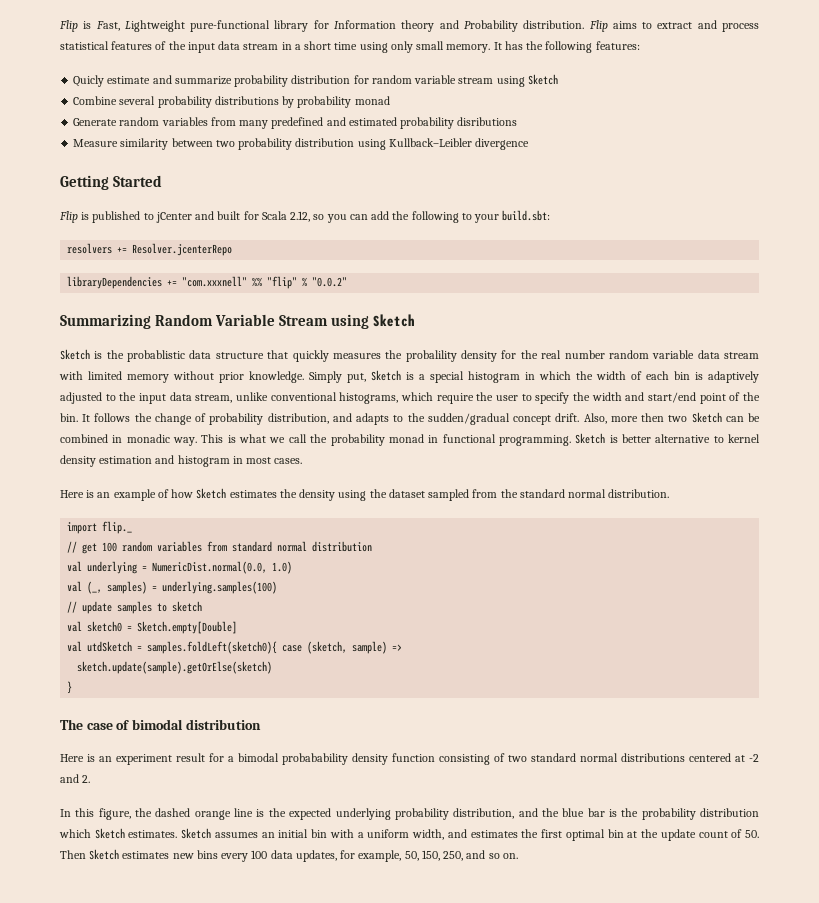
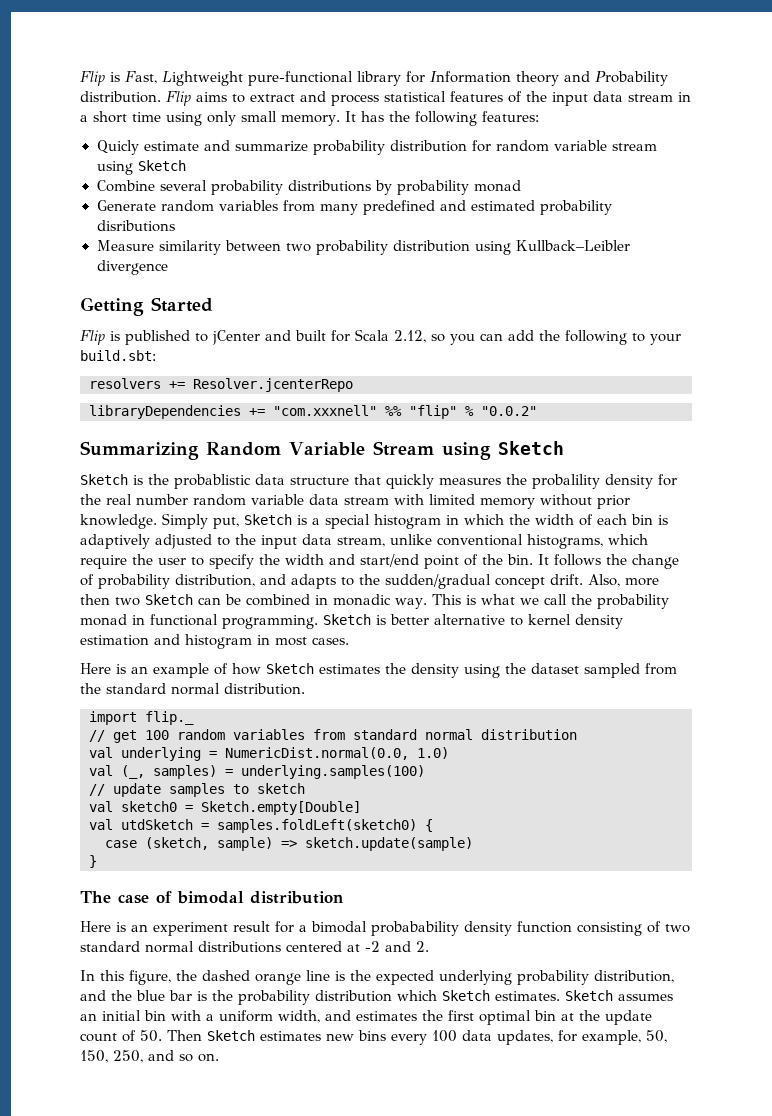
[147,641,278,654] samples.foldLeft(sketch0){ -> [217,819,433,833] samples.foldLeft(sketch0) { //
[77,661,273,674] // sketch.update(sample).getOrElse(sketch) -> [305,837,473,851] sketch.update(sample)

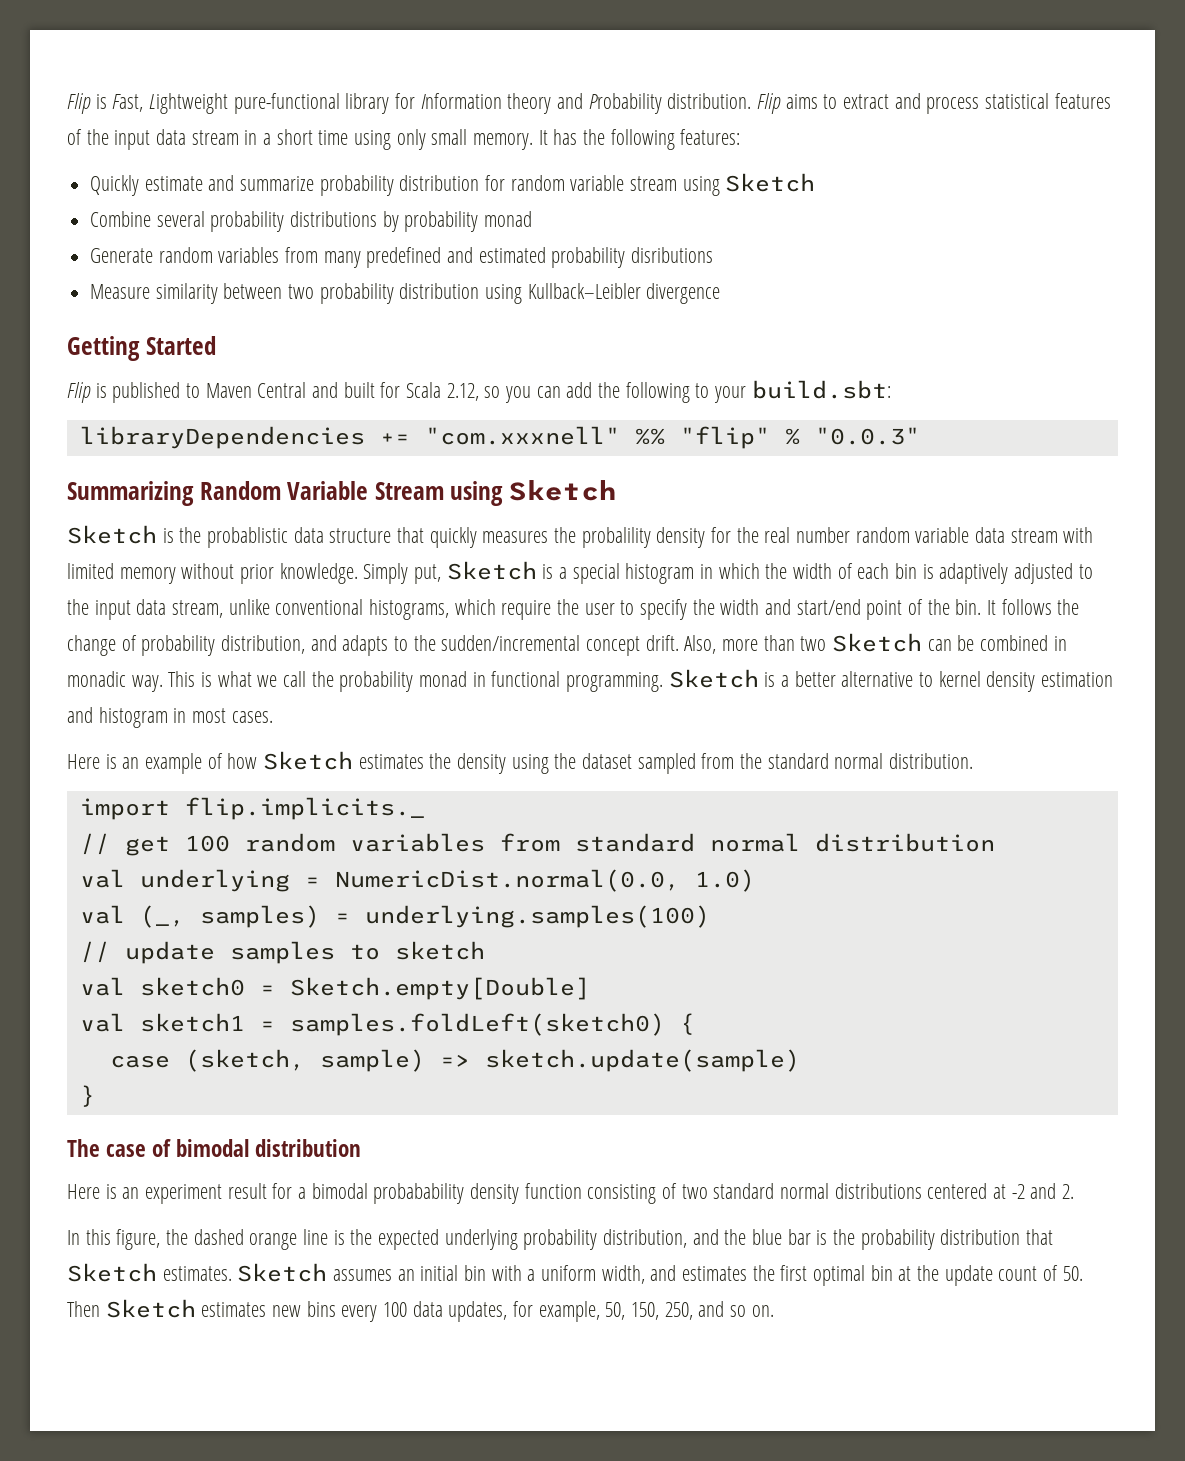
[96,140,139,155] Quicly -> [90,175,140,196] Quickly
[212,330,260,345] jCenter -> [205,382,307,398] Maven Central
[89,378,353,392] // resolvers += Resolver.jcenterRepo -> (891, 389) none
[481,406,537,416] "0.0.2" -> [814,427,920,445] "0.0.3"
[385,574,491,589] sudden/gradual -> [441,635,581,651] sudden/incremental
[80,594,110,605] then -> [763,635,795,651] than
(386, 620) none -> [781,675,790,687] a
[145,711,194,725] flip._ -> [184,797,425,820] flip.implicits._
[121,819,193,830] utdSketch -> [139,1013,245,1032] sketch1
[397,990,437,1001] which -> [1026,1229,1054,1245] that

